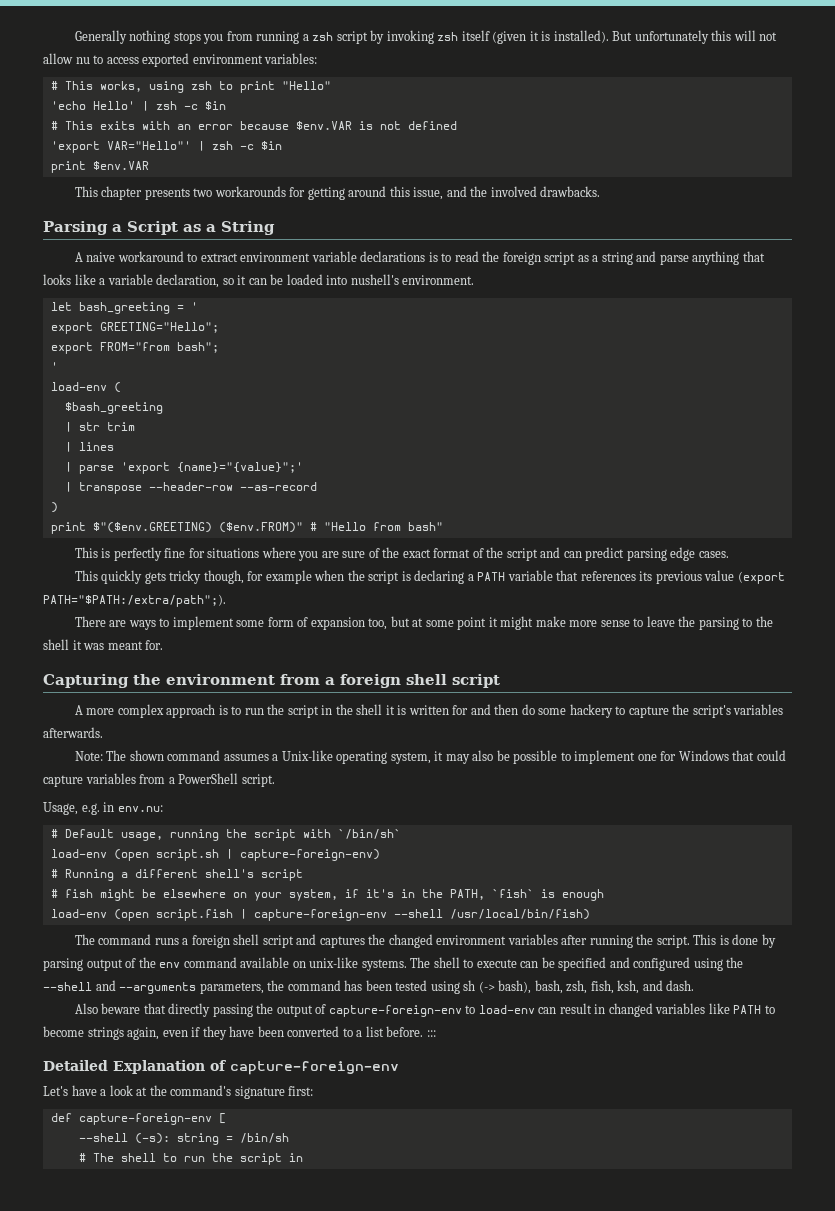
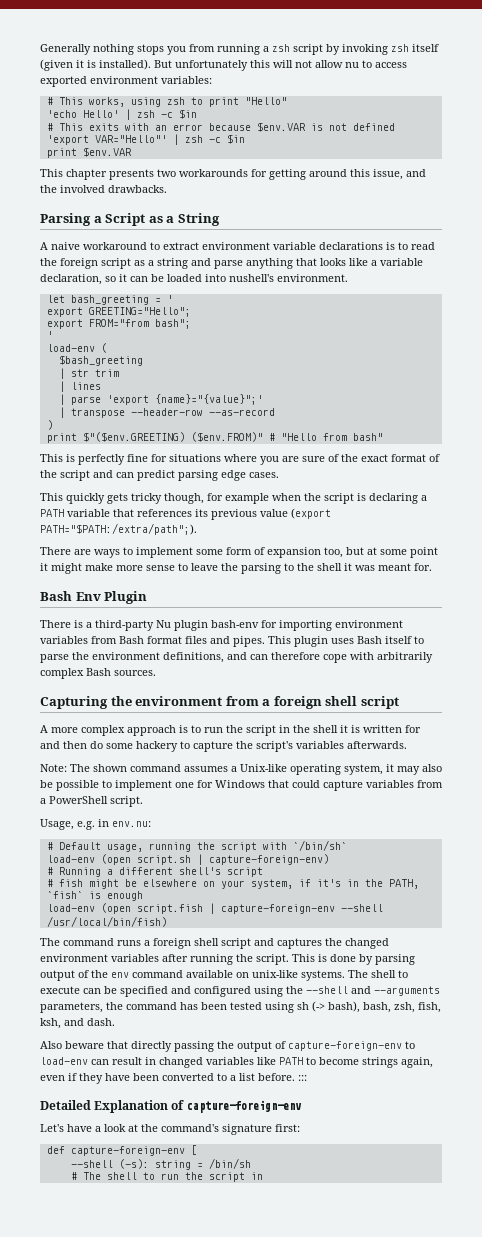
(164, 645) none -> [40,591,148,604] [40,620,403,631] [40,636,424,647] [40,652,433,663] [40,668,156,679] // Bash Env Plugin // There is a third-party Nu plugin bash-env for importing environment variables from Bash format files and pipes. This plugin uses Bash itself to parse the environment definitions, and can therefore cope with arbitrarily complex Bash sources.

